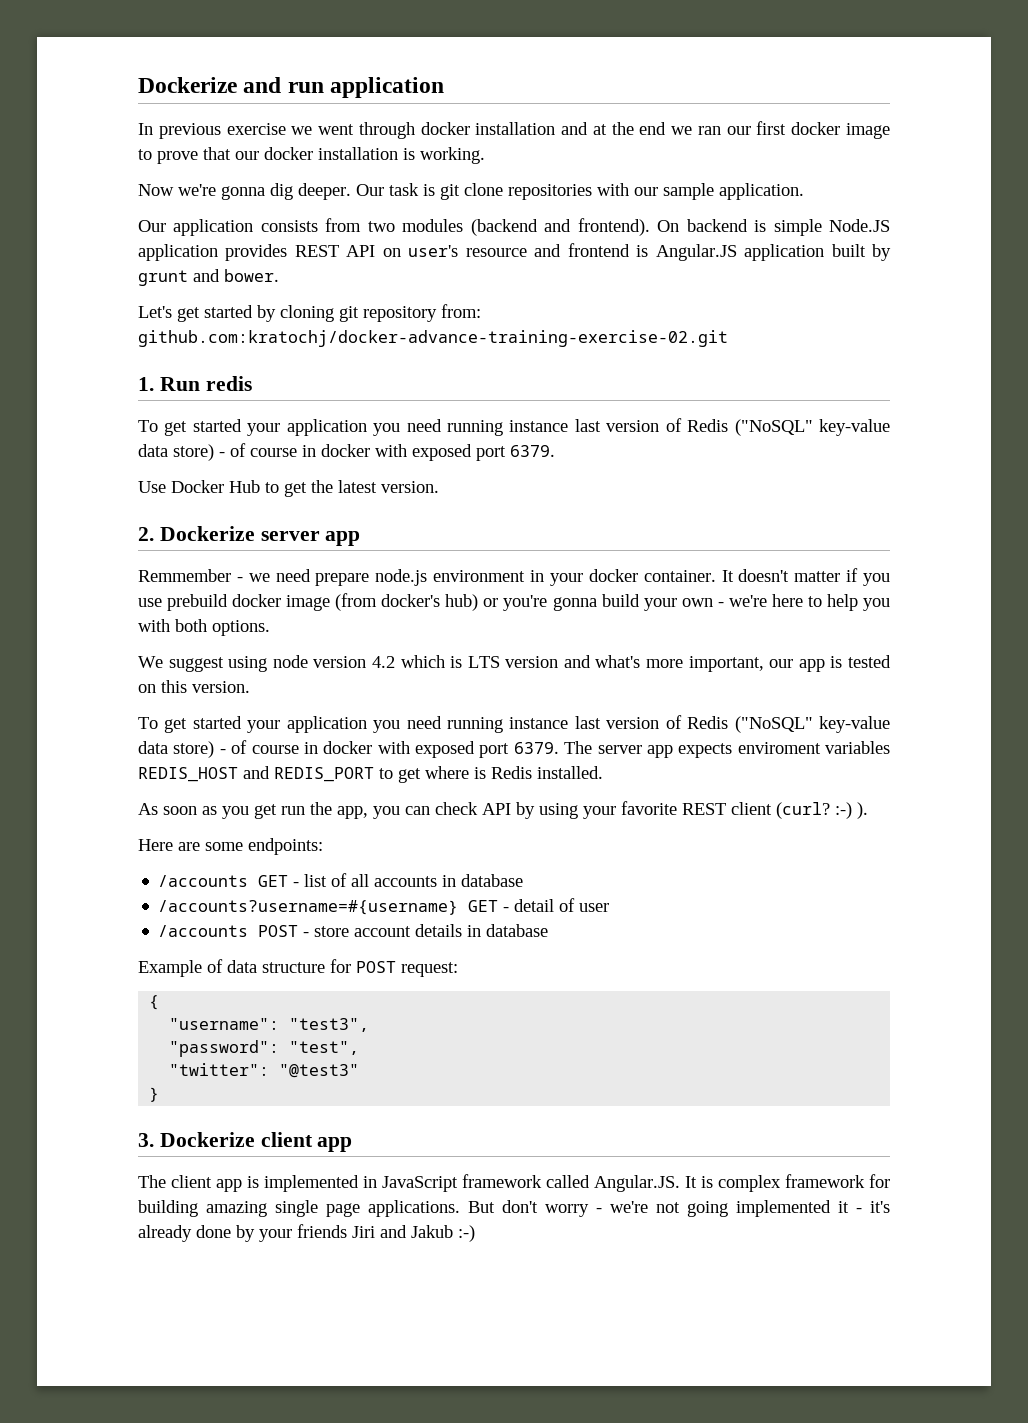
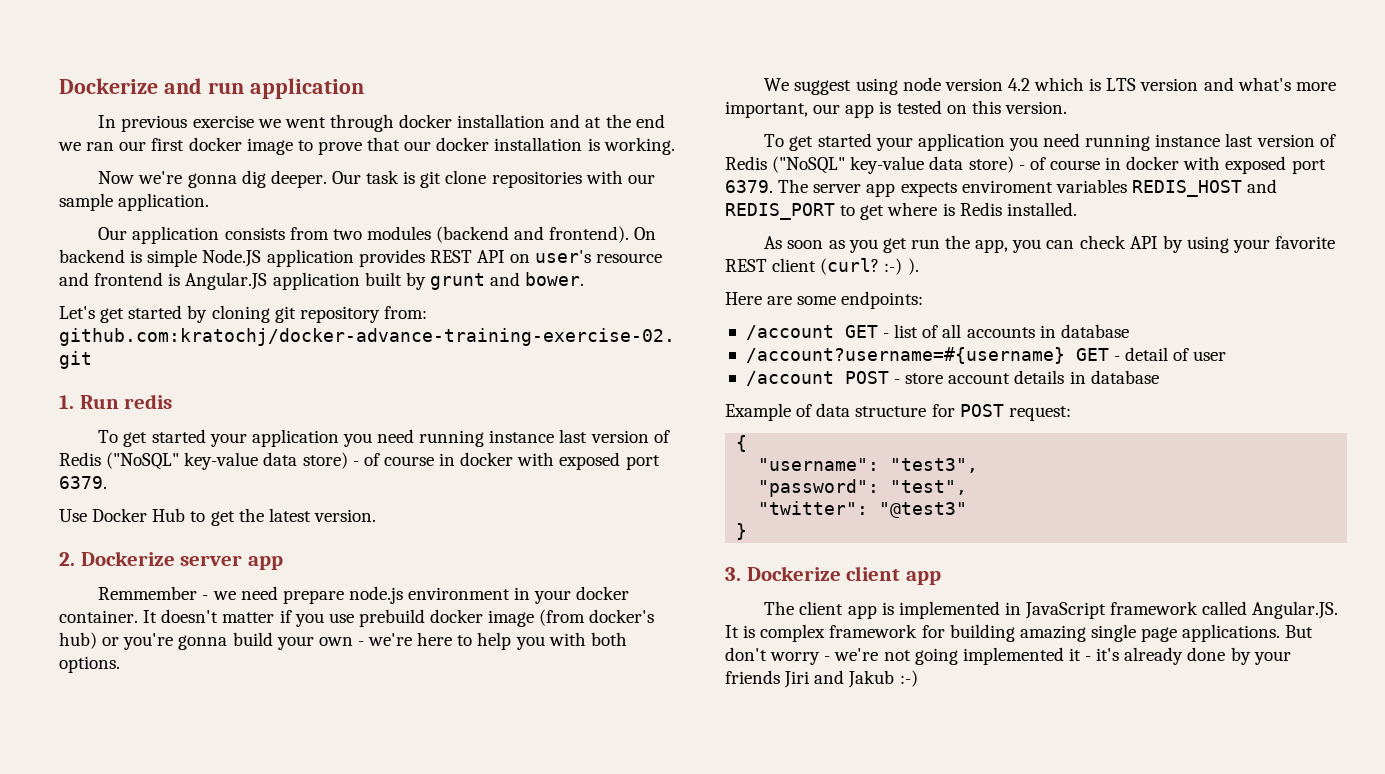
[158,875,249,887] /accounts -> [745,325,834,340] /account
[158,900,459,915] /accounts?username=#{username} -> [745,347,1065,364] /account?username=#{username}
[158,925,249,937] /accounts -> [745,371,834,386] /account

